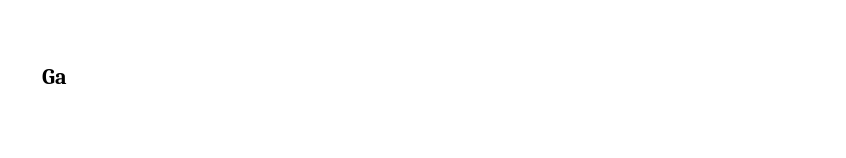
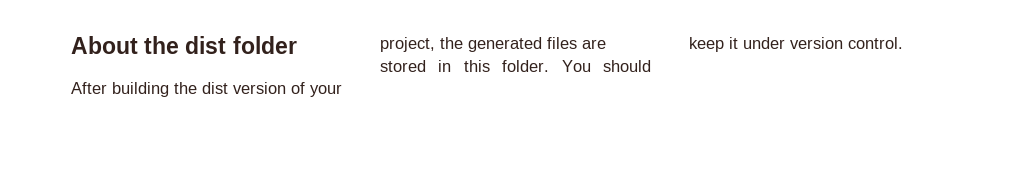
[42,69,67,84] Ga -> [71,36,297,54] [71,82,342,97] [380,37,606,52] [380,60,651,72] [689,37,903,52] About the dist folder // After building the dist version of your project, the generated files are stored in this folder. You should keep it under version control.

